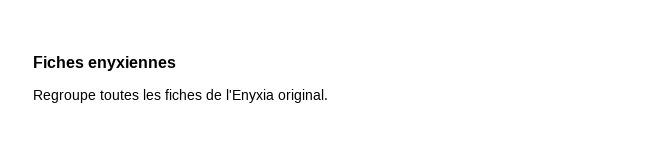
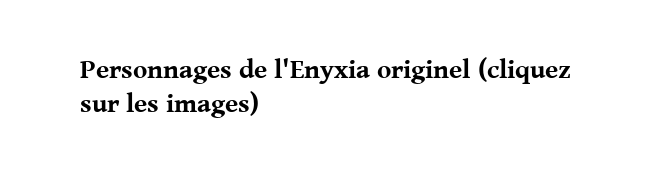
[33,56,177,71] [33,89,328,103] Fiches enyxiennes // Regroupe toutes les fiches de l'Enyxia original. -> [80,57,571,84] [80,91,260,118] Personnages de l'Enyxia originel (cliquez sur les images)

